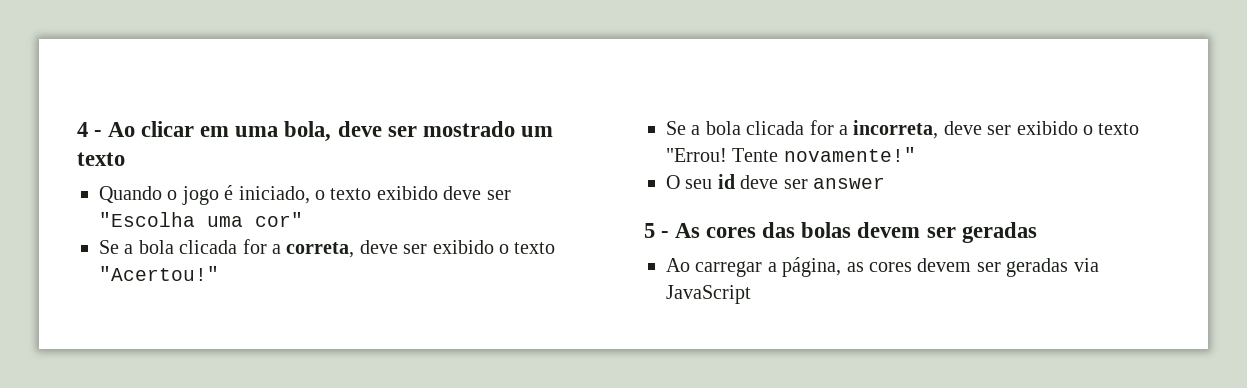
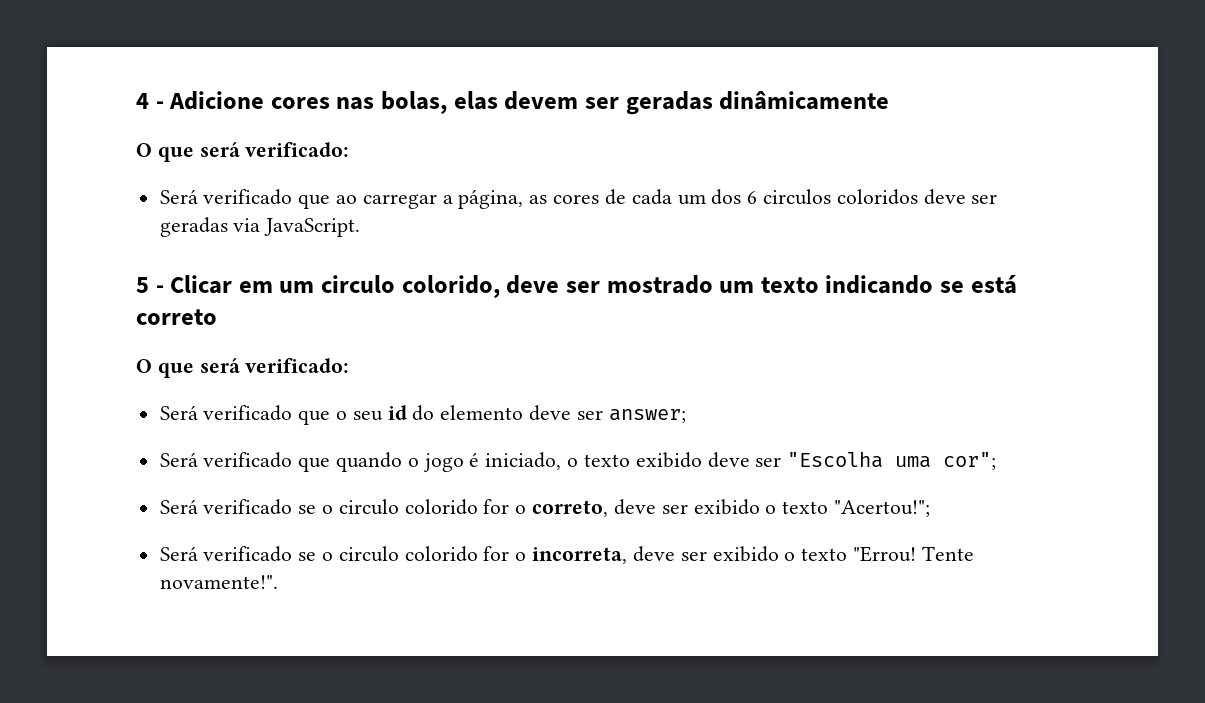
[108,121,332,142] Ao clicar em uma bola, -> [169,91,890,115] [136,142,350,162] [159,189,998,209] [159,217,361,237] [136,275,500,298] Adicione cores nas bolas, elas devem ser geradas dinâmicamente // O que será verificado: // Será verificado que ao carregar a página, as cores de cada um dos 6 circulos coloridos deve ser geradas via JavaScript. // 5 - Clicar em um circulo colorido,
[99,186,162,203] // Quando -> [825,275,1017,294] [136,309,217,325] [136,358,350,378] [159,405,686,425] [159,452,403,472] indicando se está correto // O que será verificado: // Será verificado que o seu id do elemento deve ser answer; // Será verificado que quando
[255,212,303,227] [99,239,556,258] [99,266,219,281] [666,120,848,135] cor" // Se a bola clicada for a correta, deve ser exibido o texto "Acertou!" // Se a bola clicada for a -> [943,452,997,470] [159,499,930,517] [159,546,527,562] cor"; // Será verificado se o circulo colorido for o correto, deve ser exibido o texto "Acertou!"; // Será verificado se o circulo colorido for o
[783,147,916,162] [666,174,885,189] [644,222,1037,243] [666,257,1099,277] [666,285,751,304] novamente!" // O seu id deve ser answer // 5 - As cores das bolas devem ser geradas // Ao carregar a página, as cores devem ser geradas via JavaScript -> [159,575,278,589] novamente!".

